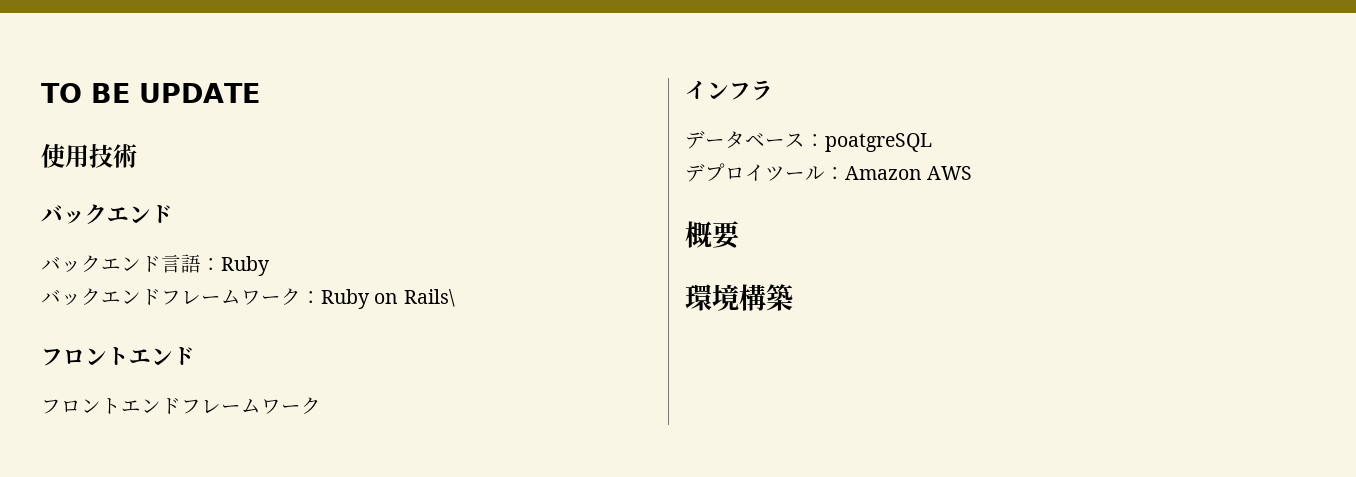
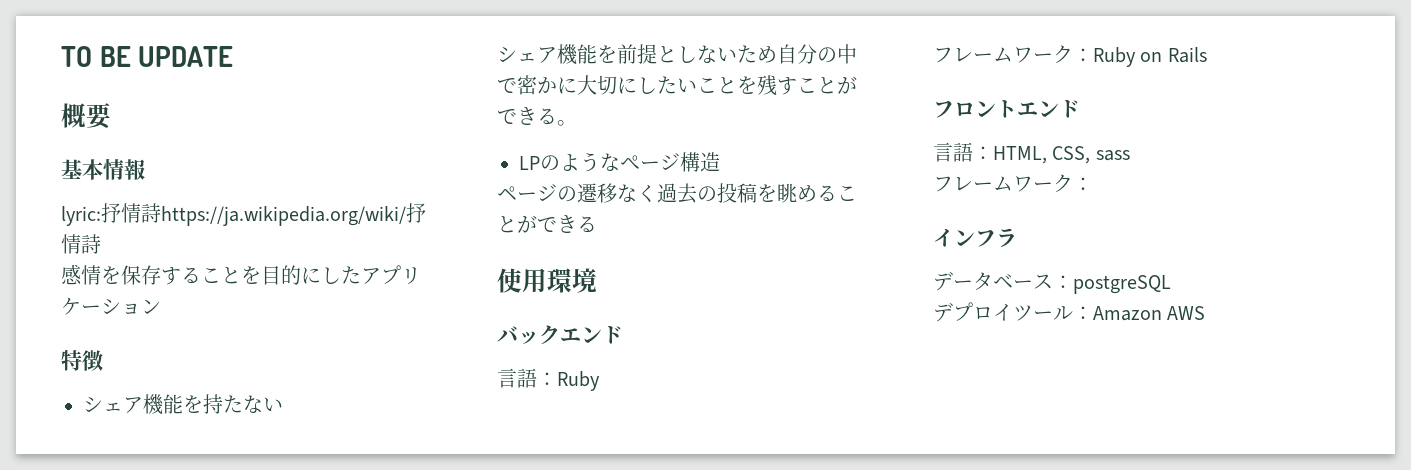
(260, 93) none -> [61,103,112,129] [61,159,145,180] [61,203,426,226] [61,234,101,254] [61,264,421,285] [61,297,161,315] [61,350,103,371] [83,394,283,415] [497,44,857,65] [497,75,857,96] [497,107,577,126] [519,152,720,172] [497,183,857,204] [497,215,597,233] // 概要 // 基本情報 // lyric:抒情詩https://ja.wikipedia.org/wiki/抒情詩 // 感情を保存することを目的にしたアプリケーション // 特徴 // シェア機能を持たない // シェア機能を前提としないため自分の中で密かに大切にしたいことを残すことができる。 // LPのようなぺージ構造 // ページの遷移なく過去の投稿を眺めることができる
[89,144,137,168] 技術 -> [547,268,597,293] 環境
[41,255,161,273] バックエンド -> (623, 335) none
[41,288,161,306] バックエンド -> (600, 381) none
[403,289,455,307] Rails\ -> [1167,47,1207,63] Rails
[41,397,321,414] フロントエンドフレームワーク -> [933,142,1130,164] [933,174,1093,192] 言語：HTML, CSS, sass // フレームワーク：
[825,133,932,152] poatgreSQL -> [1073,275,1171,294] postgreSQL
[685,221,740,249] [685,284,793,311] // 概要 // 環境構築 -> (1206, 313) none

